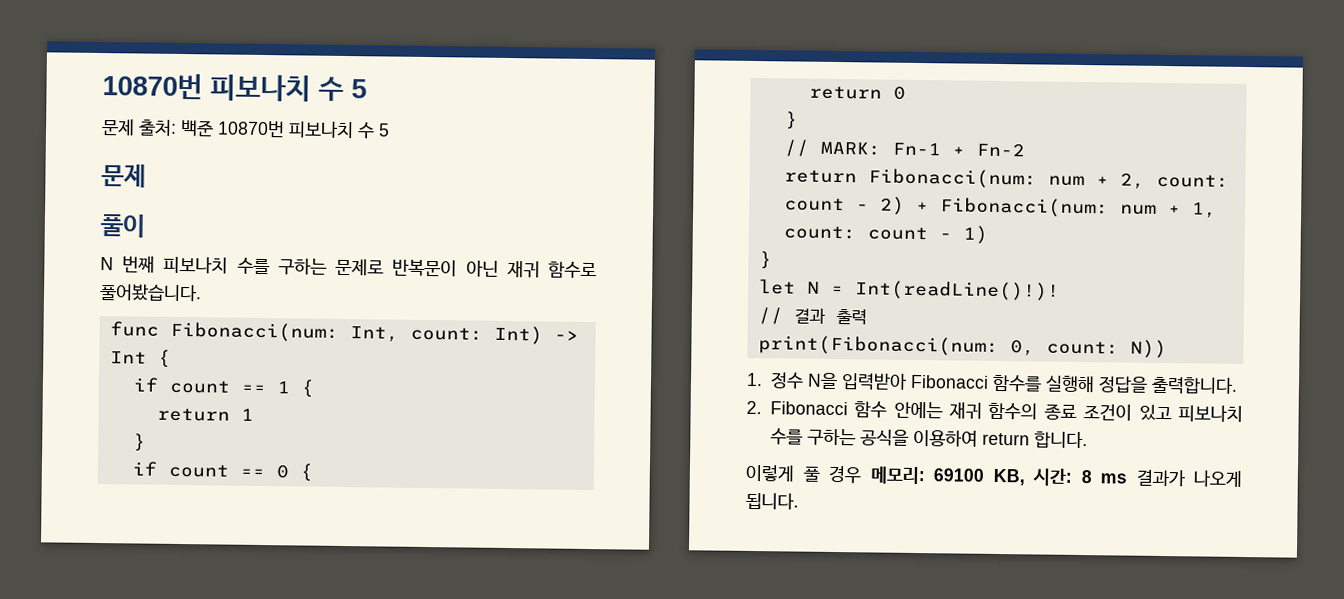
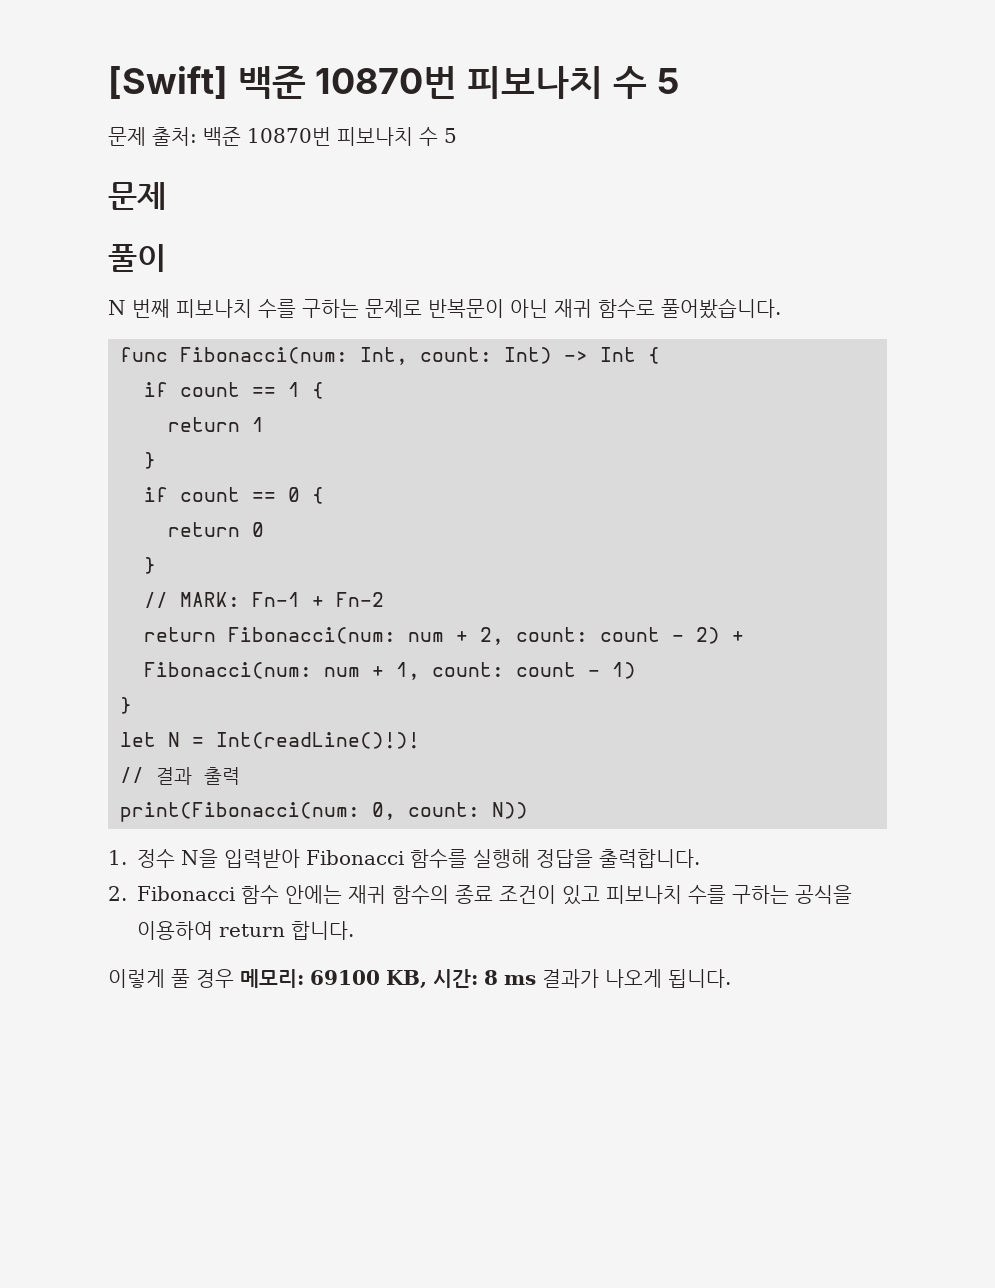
(102, 86) none -> [108,66,306,99] [Swift] 백준

